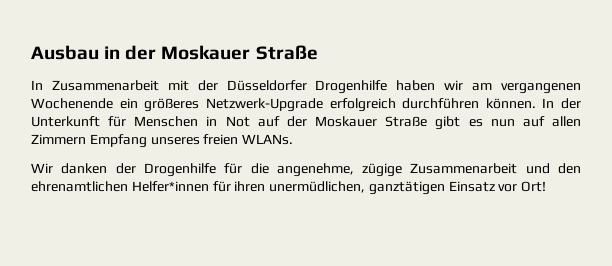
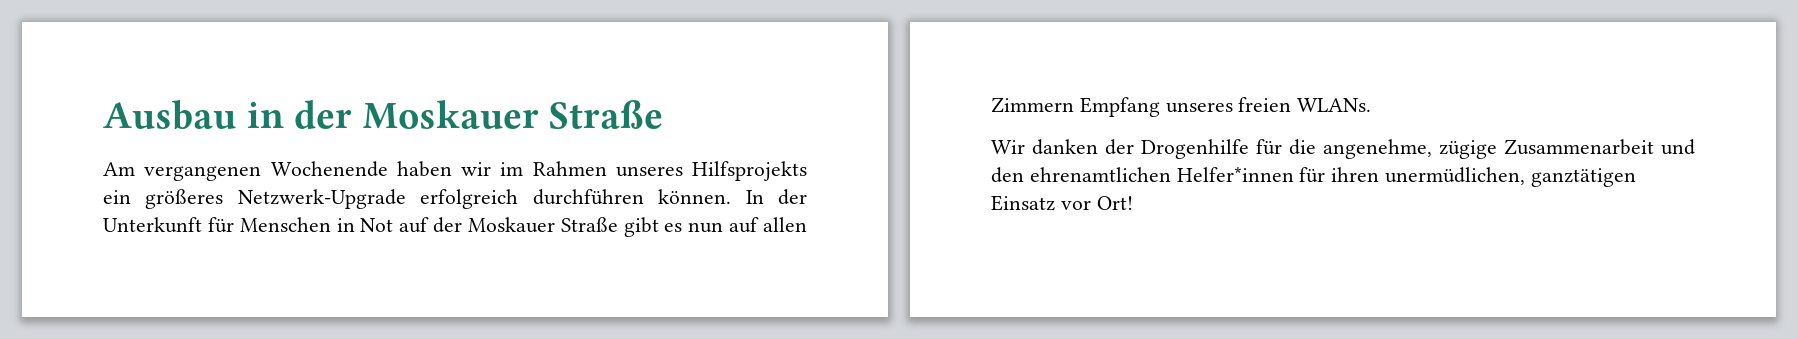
[31,80,582,94] [31,98,113,109] In Zusammenarbeit mit der Düsseldorfer Drogenhilfe haben wir am vergangenen Wochenende -> [103,161,807,181] Am vergangenen Wochenende haben wir im Rahmen unseres Hilfsprojekts

